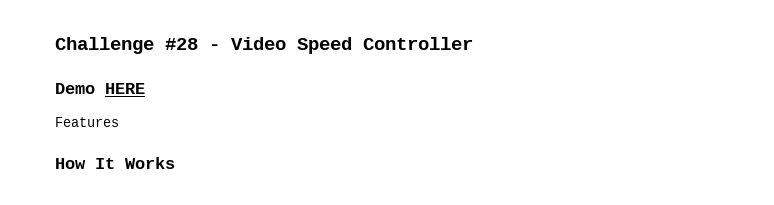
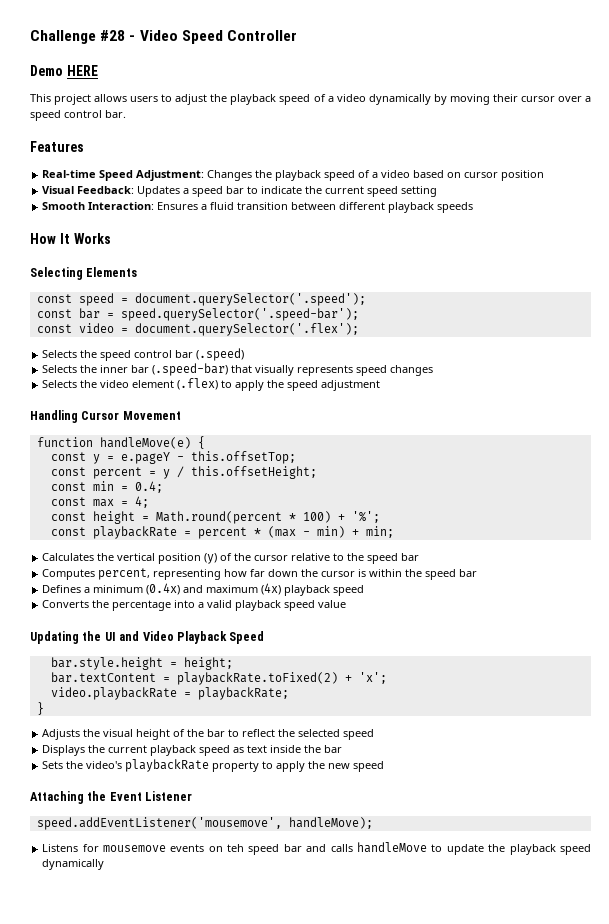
[55,117,119,127] [55,157,175,169] Features // How It Works -> [30,94,591,105] [30,110,126,121] [30,141,84,152] [42,170,545,181] [42,186,438,197] [42,202,474,213] [30,233,111,244] [30,267,138,280] [36,293,366,306] [36,308,359,321] [36,323,359,336] [42,348,245,361] [42,363,434,376] [42,378,381,391] [30,410,181,423] [36,436,205,449] [50,451,296,464] [50,466,317,479] [50,481,163,493] [50,496,149,508] [50,511,380,524] [50,526,394,539] [42,553,420,564] [42,568,478,580] [42,583,365,596] [42,600,347,611] [30,631,265,644] [50,657,233,670] [50,672,387,685] [50,687,289,700] [36,702,44,715] [42,729,375,740] [42,745,343,756] [42,759,385,772] [30,791,193,804] [36,817,373,830] [42,842,591,855] [42,859,105,870] This project allows users to adjust the playback speed of a video dynamically by moving their cursor over a speed control bar. // Features // Real-time Speed Adjustment: Changes the playback speed of a video based on cursor position // Visual Feedback: Updates a speed bar to indicate the current speed setting // Smooth Interaction: Ensures a fluid transition between different playback speeds // How It Works // Selecting Elements // const speed = document.querySelector('.speed'); // const bar = speed.querySelector('.speed-bar'); // const video = document.querySelector('.flex'); // Selects the speed control bar (.speed) // Selects the inner bar (.speed-bar) that visually represents speed changes // Selects the video element (.flex) to apply the speed adjustment // Handling Cursor Movement // function handleMove(e) { // const y = e.pageY - this.offsetTop; // const percent = y / this.offsetHeight; // const min = 0.4; // const max = 4; // const height = Math.round(percent * 100) + '%'; // const playbackRate = percent * (max - min) + min; // Calculates the vertical position (y) of the cursor relative to the speed bar // Computes percent, representing how far down the cursor is within the speed bar // Defines a minimum (0.4x) and maximum (4x) playback speed // Converts the percentage into a valid playback speed value // Updating the UI and Video Playback Speed // bar.style.height = height; // bar.textContent = playbackRate.toFixed(2) + 'x'; // video.playbackRate = playbackRate; // } // Adjusts the visual height of the bar to reflect the selected speed // Displays the current playback speed as text inside the bar // Sets the video's playbackRate property to apply the new speed // Attaching the Event Listener // speed.addEventListener('mousemove', handleMove); // Listens for mousemove events on teh speed bar and calls handleMove to update the playback speed dynamically

